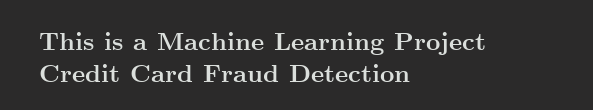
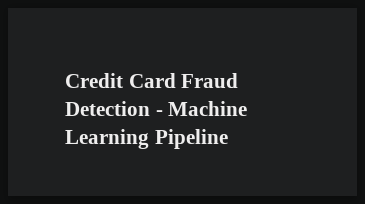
[39,32,486,55] [39,64,410,82] This is a Machine Learning Project Credit Card Fraud Detection -> [65,73,239,88] [65,101,248,116] [65,129,228,149] Credit Card Fraud Detection - Machine Learning Pipeline

